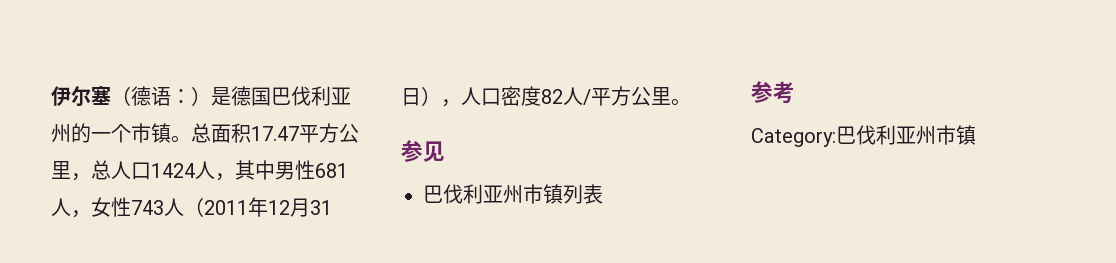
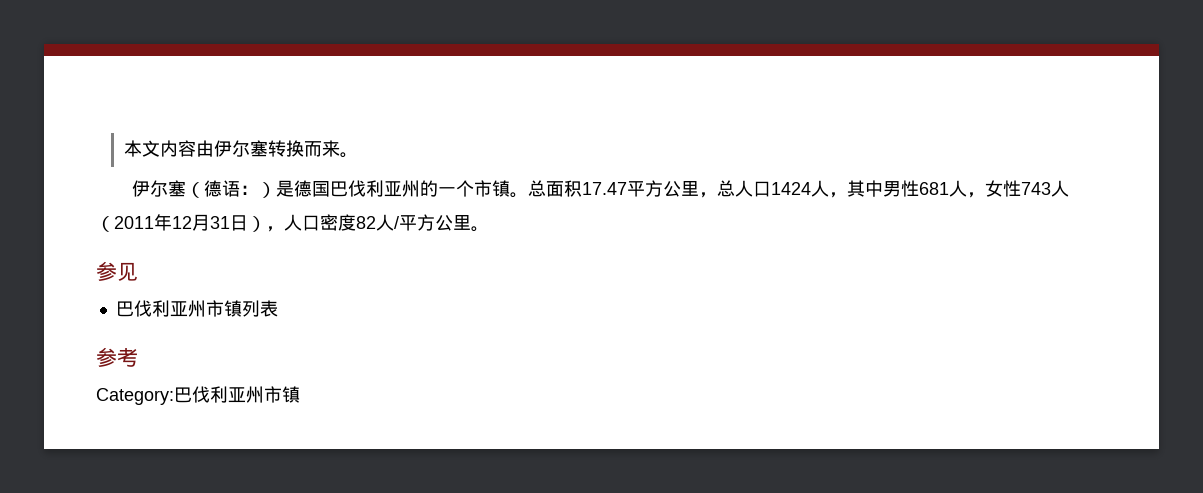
(51, 96) none -> [124,140,359,158] 本文内容由伊尔塞转换而来。 //

